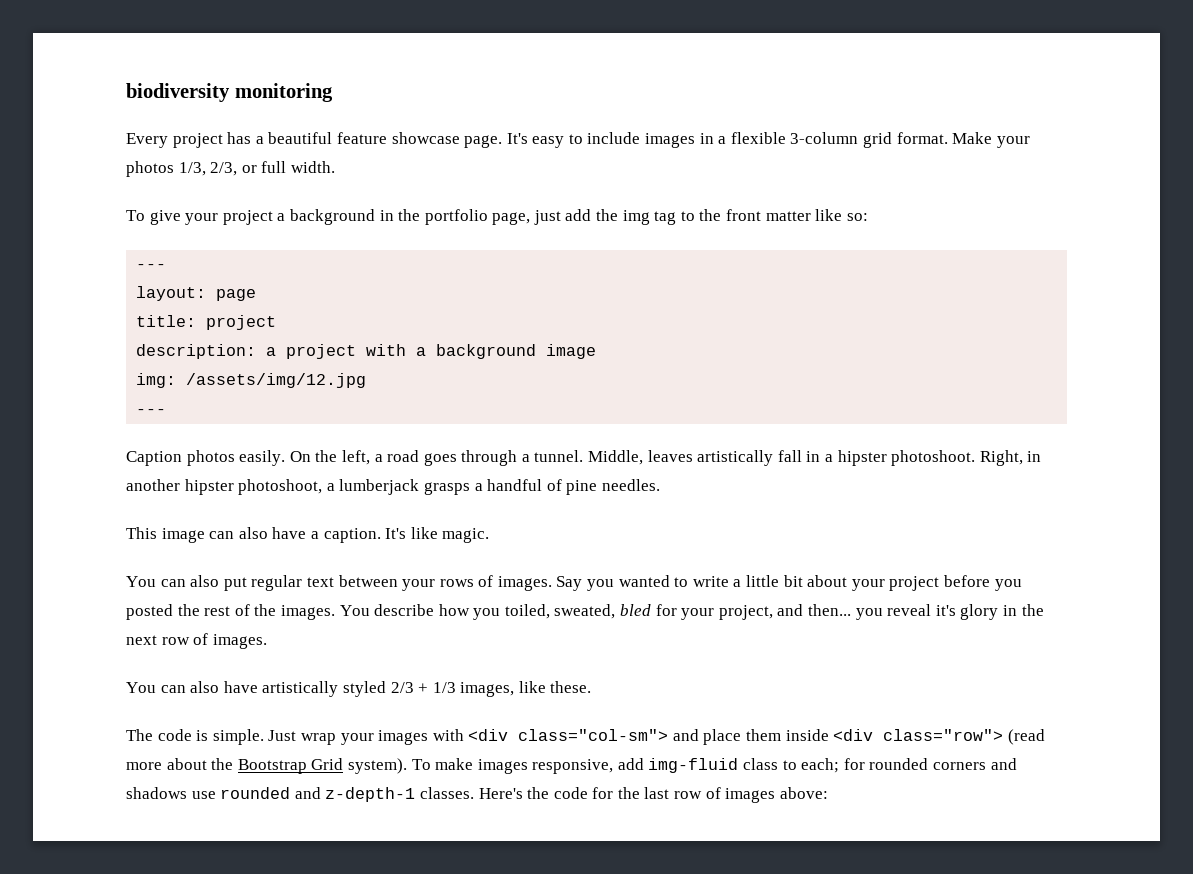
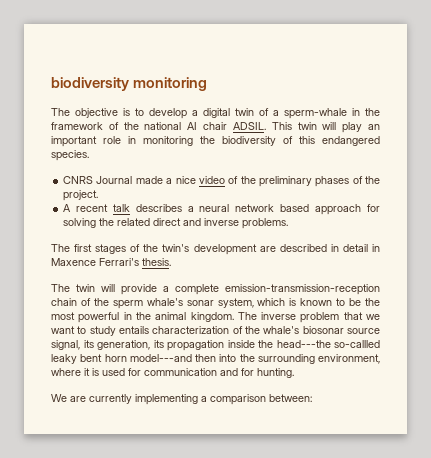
[126,132,1030,148] [126,161,335,177] [126,209,868,225] [136,264,167,269] [136,286,257,301] [136,315,277,330] [136,344,597,359] [136,373,367,388] [136,409,167,414] [126,450,1042,466] [126,479,660,495] [126,527,490,543] [126,575,1022,591] [126,604,1044,620] [126,633,267,649] [126,681,592,697] [126,729,1045,745] [126,758,1017,774] [126,787,828,803] Every project has a beautiful feature showcase page. It's easy to include images in a flexible 3-column grid format. Make your photos 1/3, 2/3, or full width. // To give your project a background in the portfolio page, just add the img tag to the front matter like so: // --- // layout: page // title: project // description: a project with a background image // img: /assets/img/12.jpg // --- // Caption photos easily. On the left, a road goes through a tunnel. Middle, leaves artistically fall in a hipster photoshoot. Right, in another hipster photoshoot, a lumberjack grasps a handful of pine needles. // This image can also have a caption. It's like magic. // You can also put regular text between your rows of images. Say you wanted to write a little bit about your project before you posted the rest of the images. You describe how you toiled, sweated, bled for your project, and then... you reveal it's glory in the next row of images. // You can also have artistically styled 2/3 + 1/3 images, like these. // The code is simple. Just wrap your images with <div class="col-sm"> and place them inside <div class="row"> (read more about the Bootstrap Grid system). To make images responsive, add img-fluid class to each; for rounded corners and shadows use rounded and z-depth-1 classes. Here's the code for the last row of images above: -> [51,108,380,119] [51,122,380,133] [51,136,380,147] [51,150,89,161] [63,176,380,187] [63,190,99,201] [63,204,380,215] [63,218,289,229] [51,244,380,255] [51,258,171,266] [51,284,380,295] [51,298,381,309] [51,312,381,323] [51,326,380,336] [51,340,380,351] [51,354,380,364] [51,368,294,378] [51,394,312,405] The objective is to develop a digital twin of a sperm-whale in the framework of the national AI chair ADSIL. This twin will play an important role in monitoring the biodiversity of this endangered species. // CNRS Journal made a nice video of the preliminary phases of the project. // A recent talk describes a neural network based approach for solving the related direct and inverse problems. // The first stages of the twin's development are described in detail in Maxence Ferrari's thesis. // The twin will provide a complete emission-transmission-reception chain of the sperm whale's sonar system, which is known to be the most powerful in the animal kingdom. The inverse problem that we want to study entails characterization of the whale's biosonar source signal, its generation, its propagation inside the head---the so-callled leaky bent horn model---and then into the surrounding environment, where it is used for communication and for hunting. // We are currently implementing a comparison between:

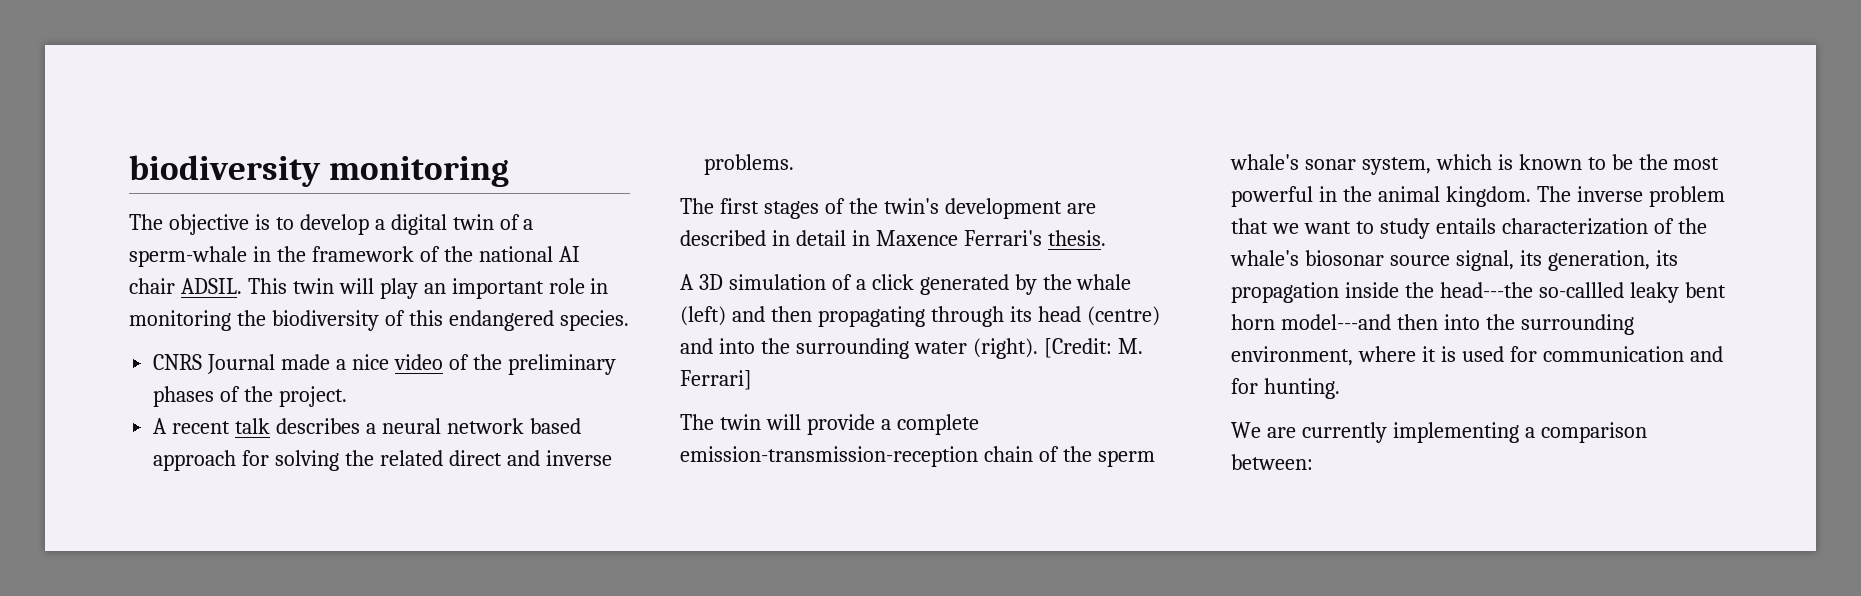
(171, 262) none -> [680,274,1132,295] [680,306,1160,327] [680,338,1143,359] [680,370,752,390] // A 3D simulation of a click generated by the whale (left) and then propagating through its head (centre) and into the surrounding water (right). [Credit: M. Ferrari]

